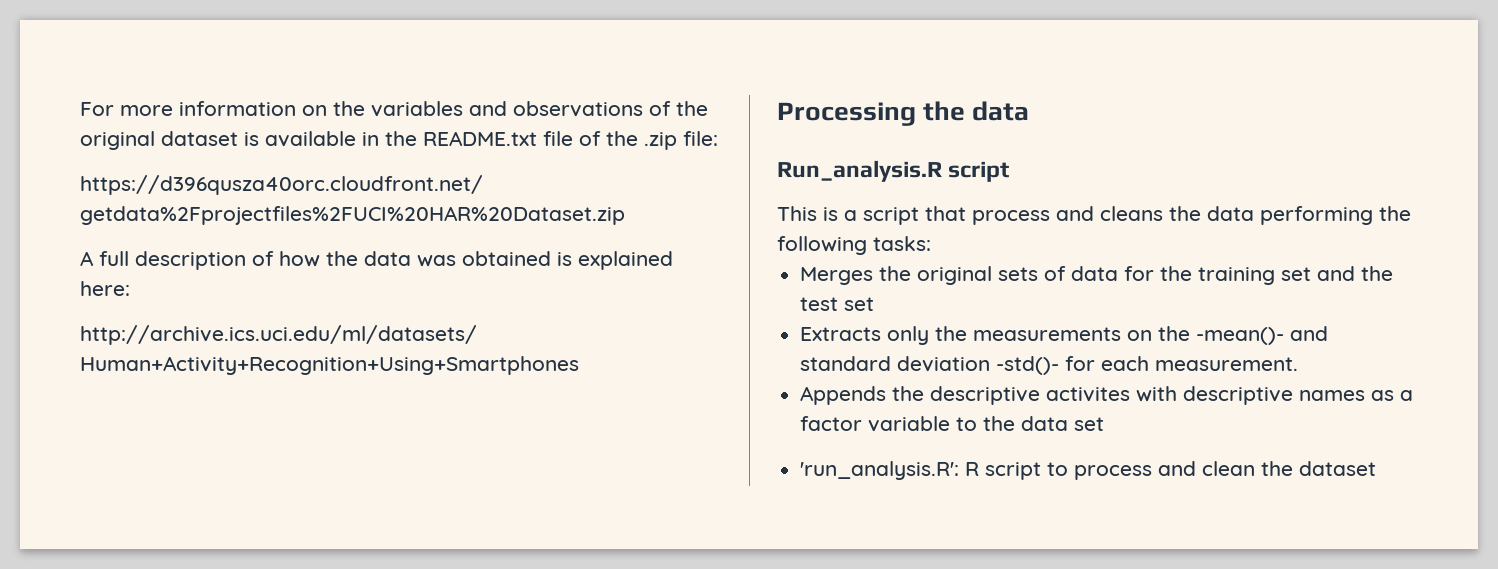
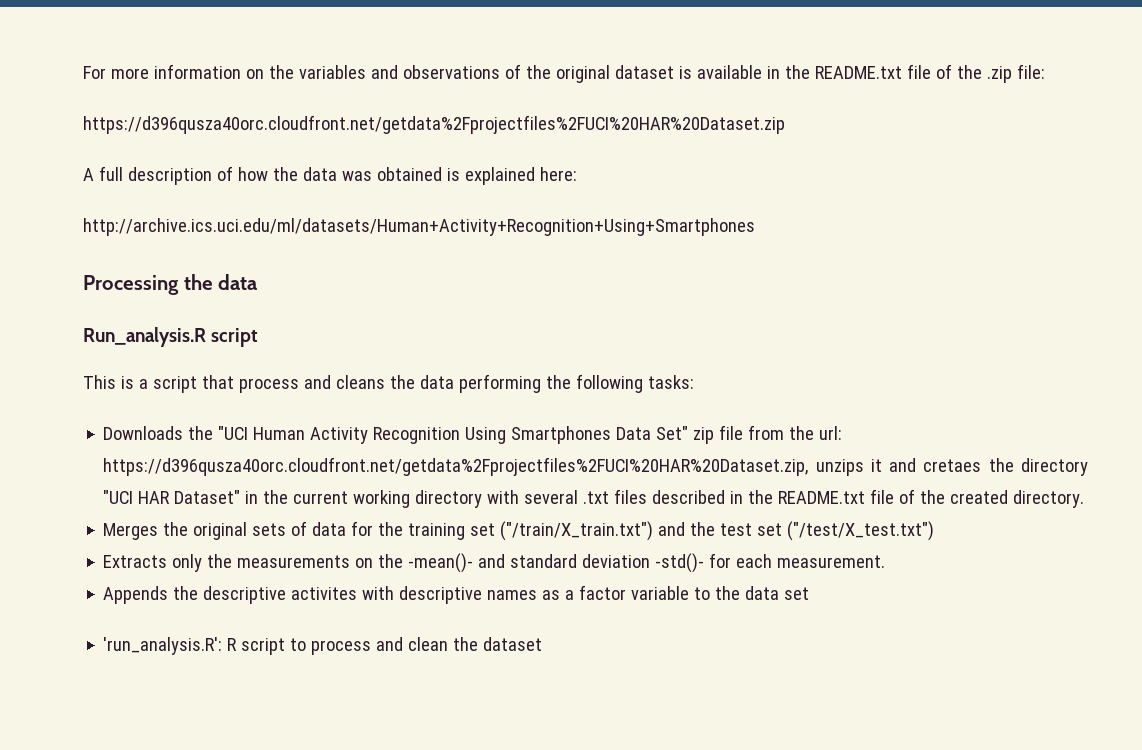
(931, 243) none -> [103,425,843,444] [103,457,1088,476] [103,489,1085,508] // Downloads the "UCI Human Activity Recognition Using Smartphones Data Set" zip file from the url: https://d396qusza40orc.cloudfront.net/getdata%2Fprojectfiles%2FUCI%20HAR%20Dataset.zip, unzips it and cretaes the directory "UCI HAR Dataset" in the current working directory with several .txt files described in the README.txt file of the created directory.
(1312, 274) none -> [500,521,654,541] ("/train/X_train.txt")
(875, 304) none -> [787,521,935,541] ("/test/X_test.txt")

